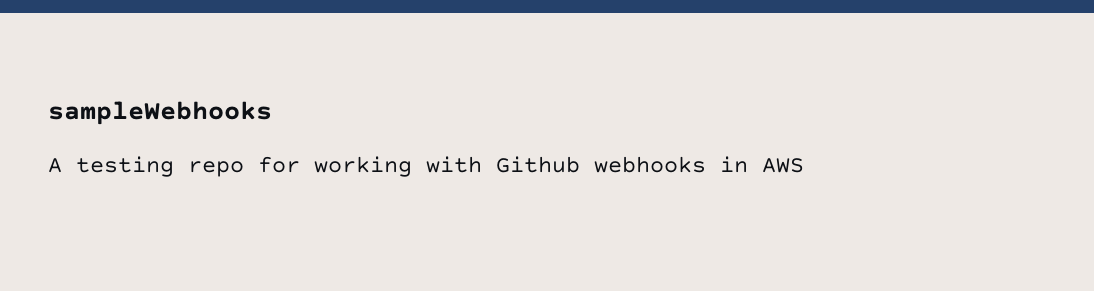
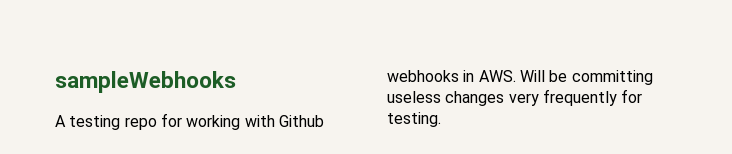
[762,158,804,173] AWS -> [478,70,653,85] [387,89,643,106] [387,112,441,127] AWS. Will be committing useless changes very frequently for testing.

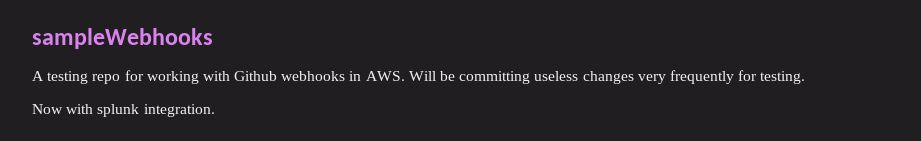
(441, 119) none -> [32,104,215,117] // Now with splunk integration.

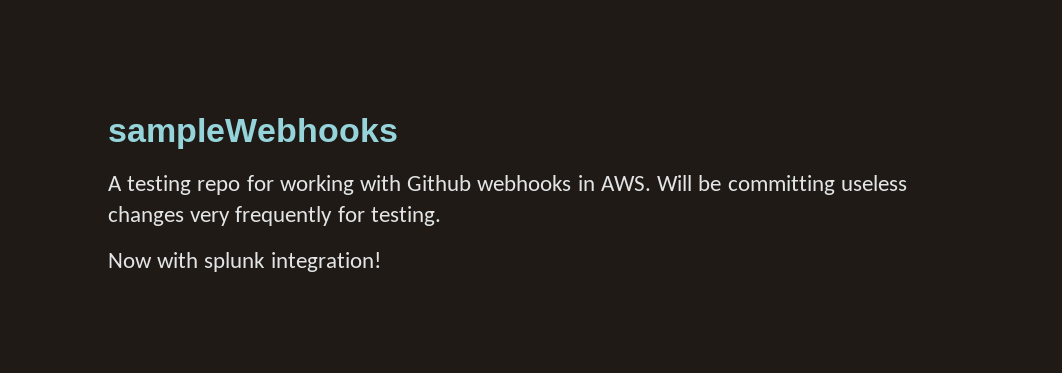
[143,104,215,117] integration. -> [270,252,381,272] integration!

